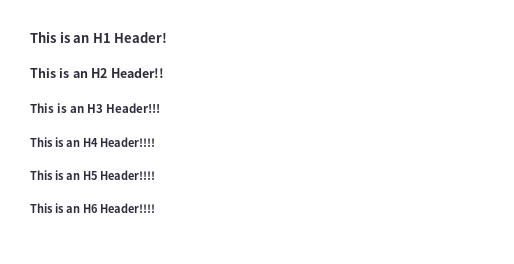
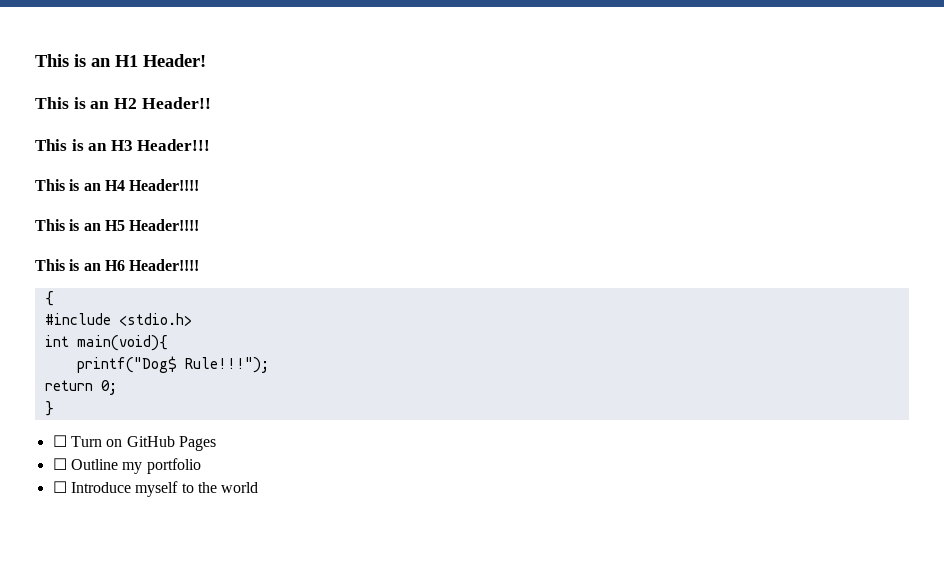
(155, 208) none -> [44,291,54,306] [44,313,192,326] [44,335,168,351] [76,356,269,373] [44,380,117,395] [44,401,54,416] [52,435,216,451] [52,458,201,474] [52,481,259,497] // { // #include <stdio.h> // int main(void){ // printf("Dog$ Rule!!!"); // return 0; // } // ☐ Turn on GitHub Pages // ☐ Outline my portfolio // ☐ Introduce myself to the world

